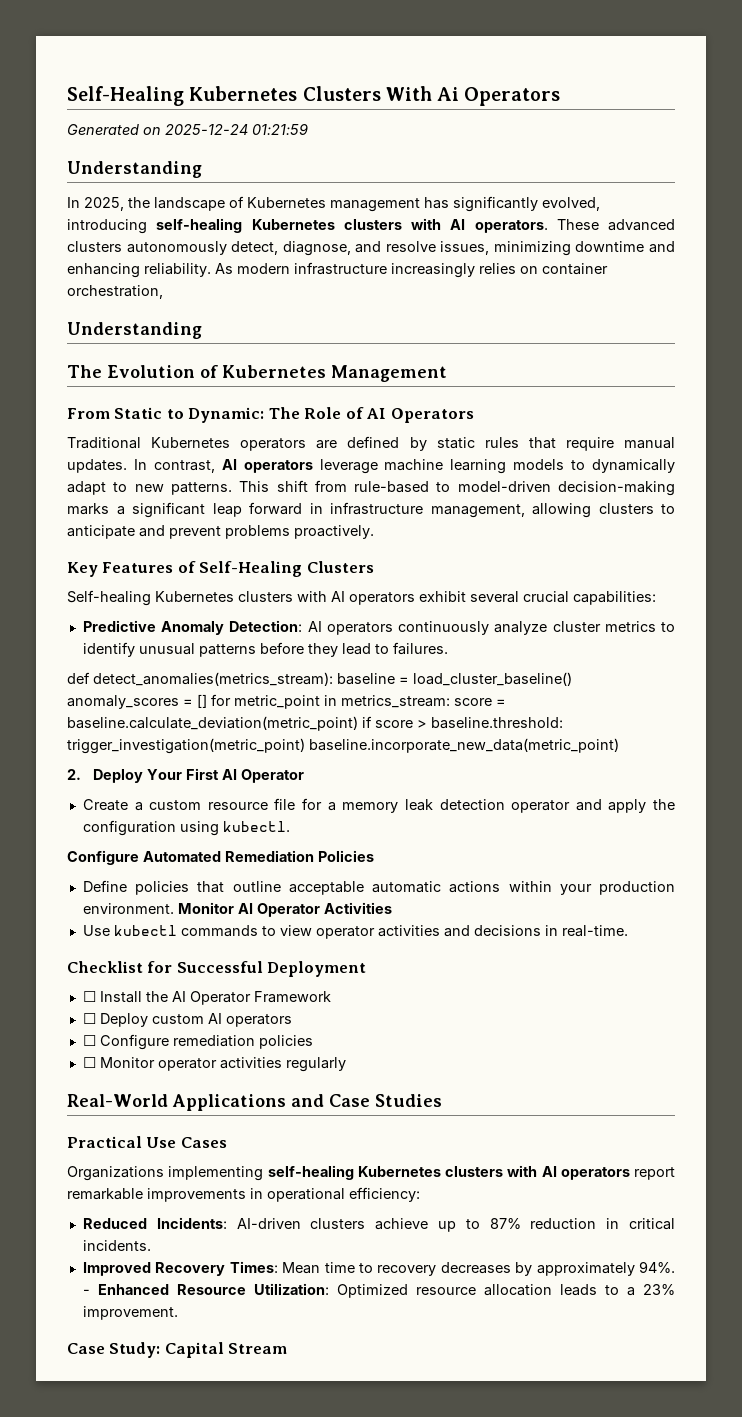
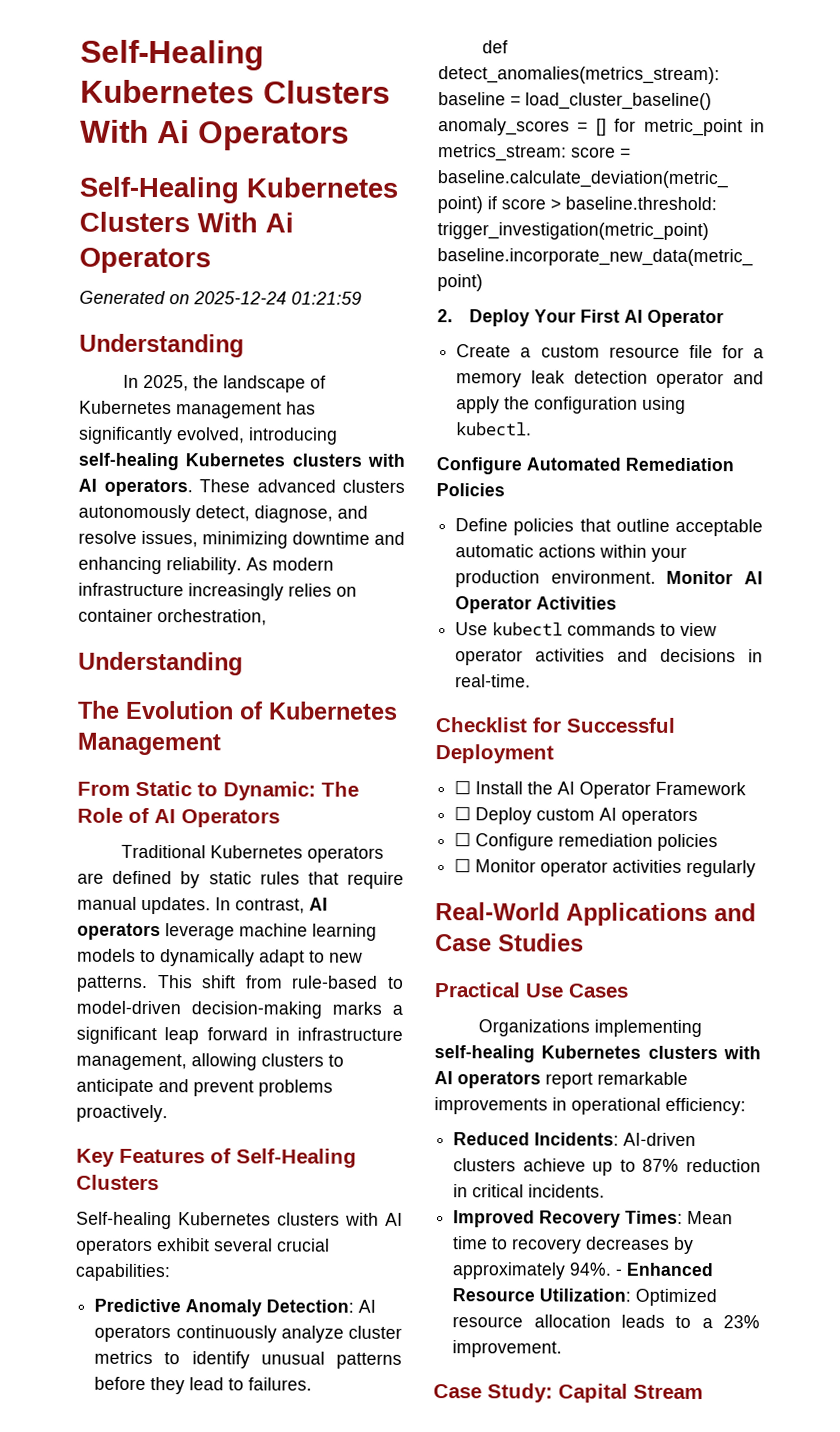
[67,86,561,106] Self-Healing Kubernetes Clusters With Ai Operators -> [80,39,264,71] [80,79,391,104] [80,119,350,151] [79,176,398,204] [79,211,294,233] [79,247,211,274] Self-Healing Kubernetes Clusters With Ai Operators // Self-Healing Kubernetes Clusters With Ai Operators

